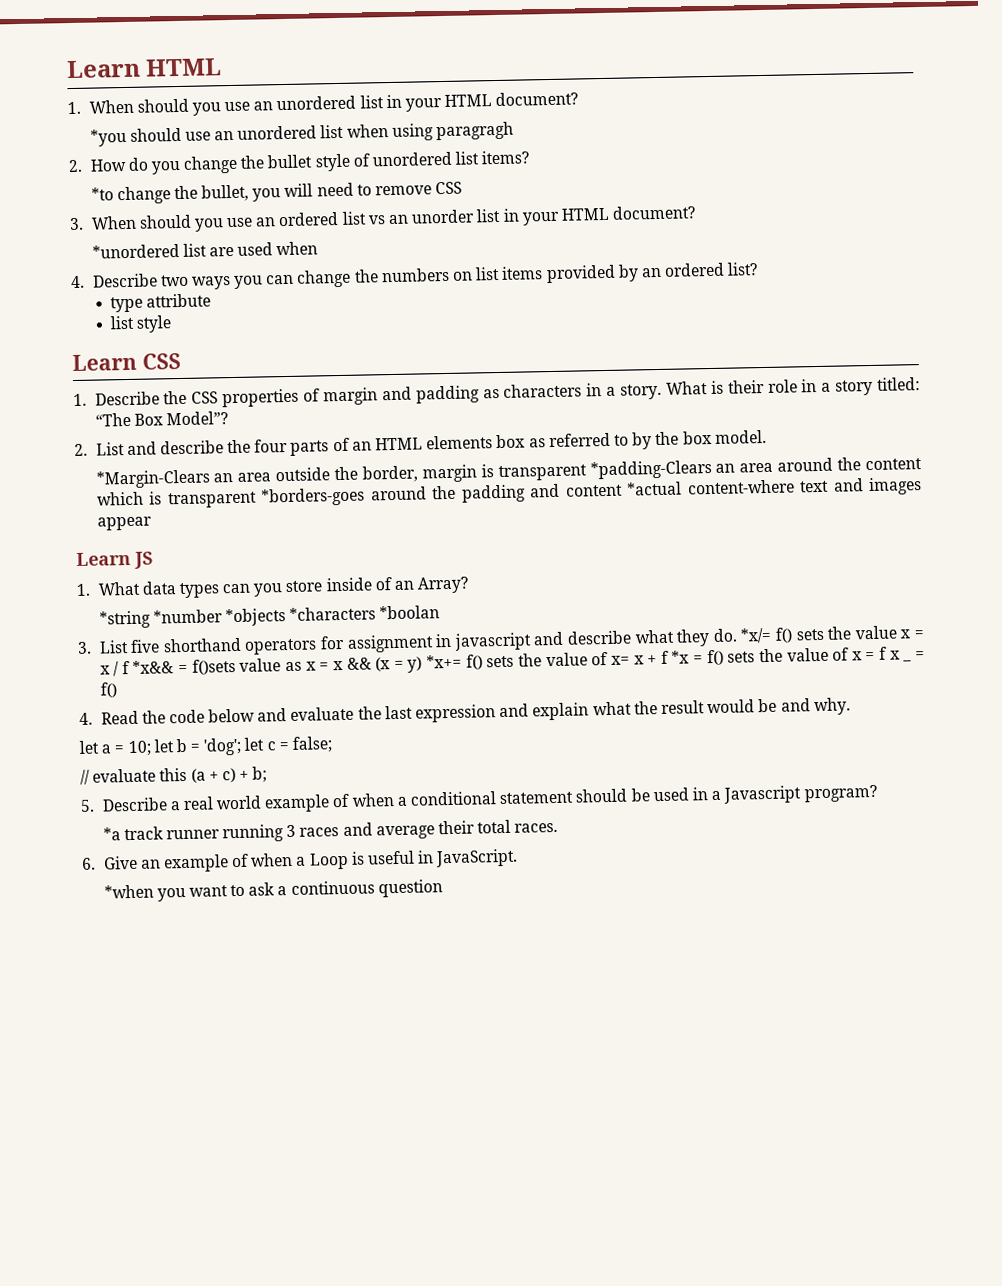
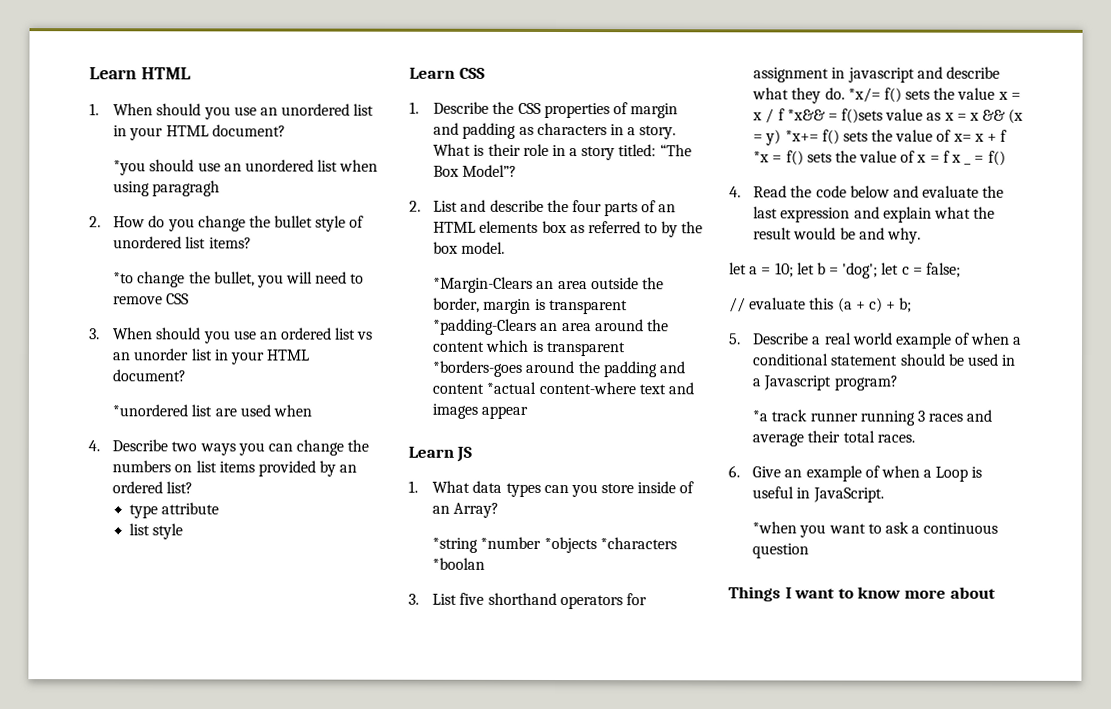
(443, 888) none -> [728,586,996,602] // Things I want to know more about

